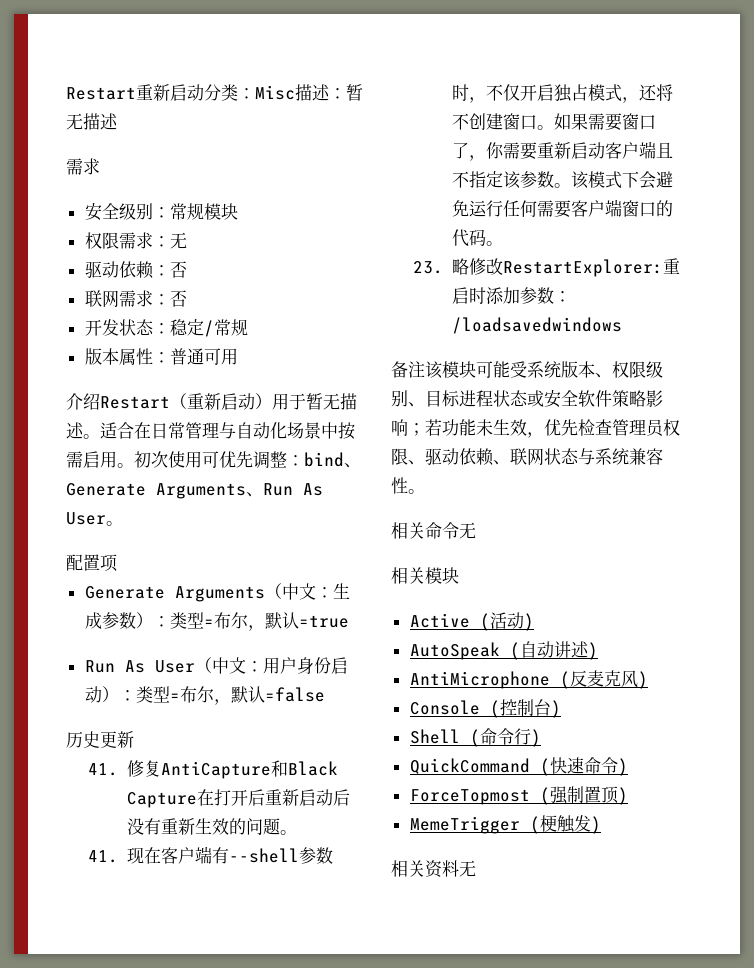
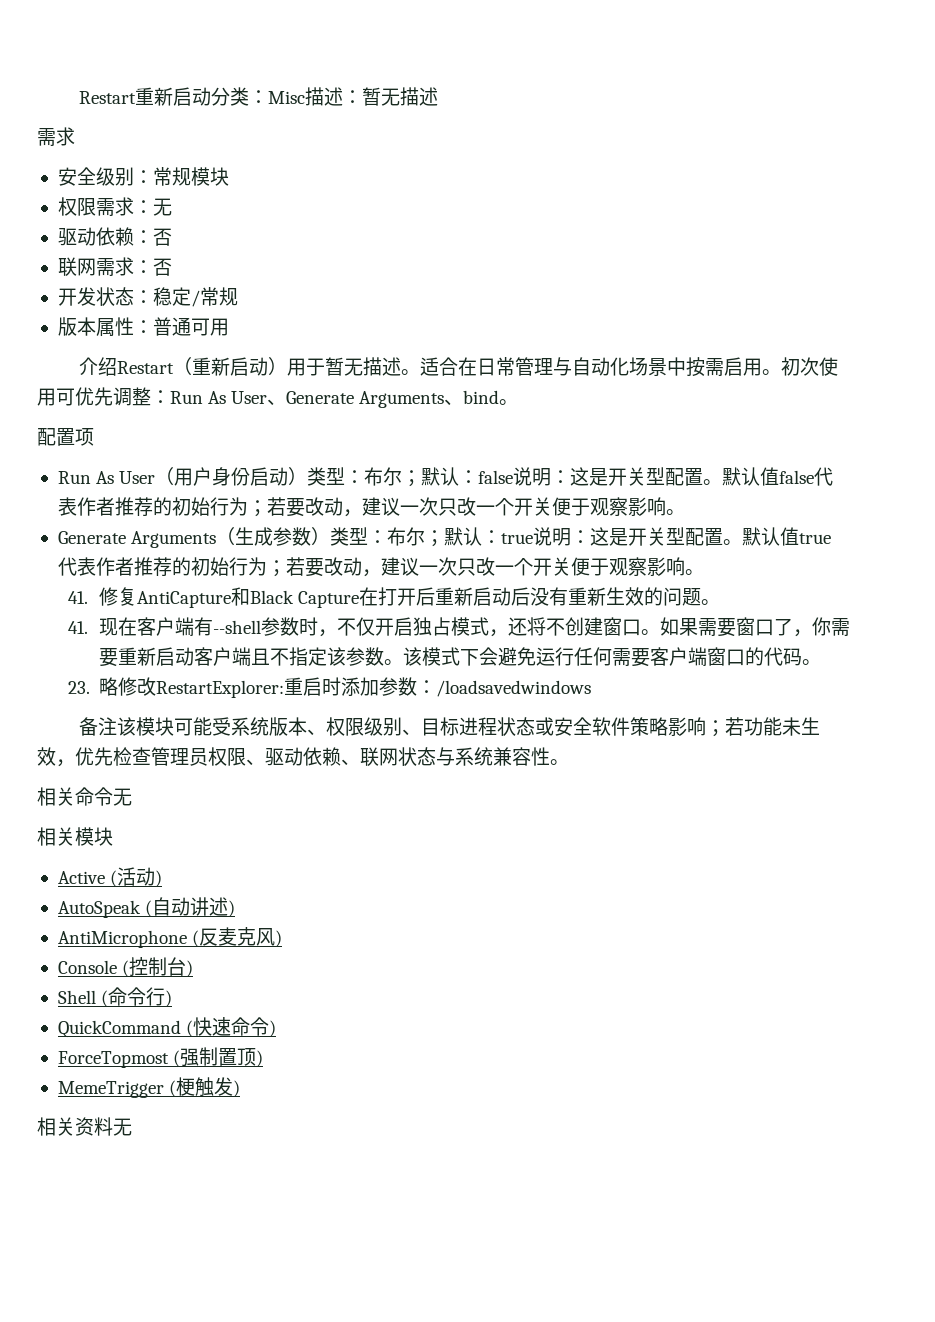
[304,452,361,468] [66,483,323,499] [66,512,123,526] [66,554,118,572] [84,583,350,602] [84,612,349,631] bind、Generate Arguments、Run As User。 // 配置项 // Generate Arguments（中文：生成参数）：类型=布尔，默认=true -> [170,390,519,408] [37,428,94,446] Run As User、Generate Arguments、bind。 // 配置项
[211,657,263,674] 中文： -> (175, 476) none
[118,686,325,705] [66,731,134,748] ：类型=布尔，默认=false // 历史更新 -> [307,467,834,487] [57,497,685,517] [57,527,832,548] [57,557,704,577] 类型：布尔；默认：false说明：这是开关型配置。默认值false代表作者推荐的初始行为；若要改动，建议一次只改一个开关便于观察影响。 // Generate Arguments（生成参数）类型：布尔；默认：true说明：这是开关型配置。默认值true代表作者推荐的初始行为；若要改动，建议一次只改一个开关便于观察影响。

